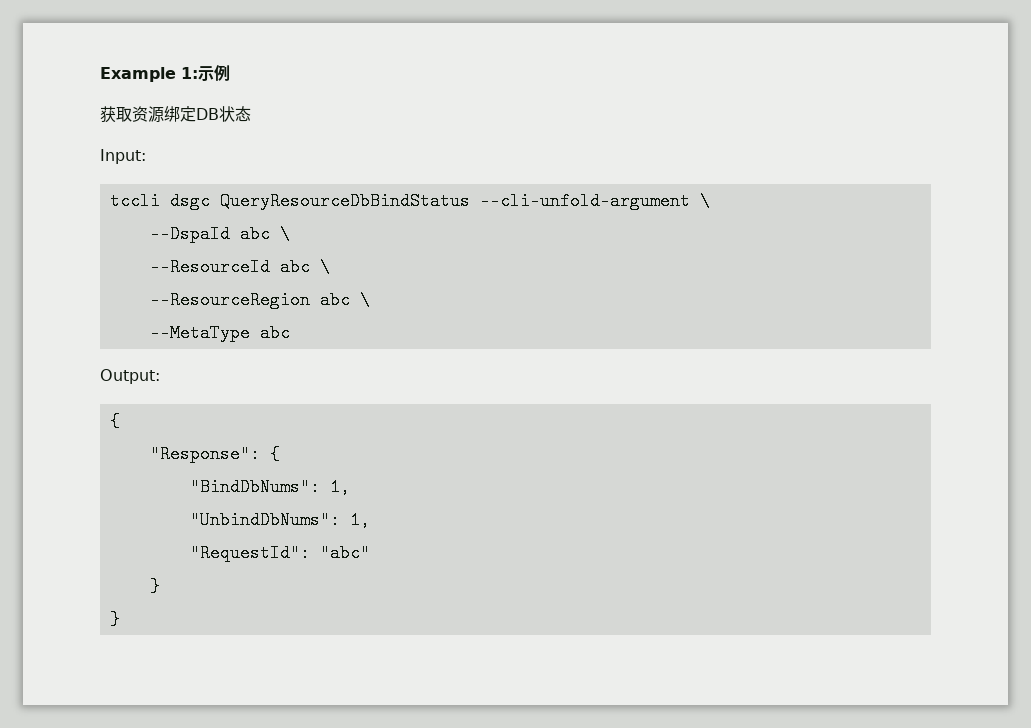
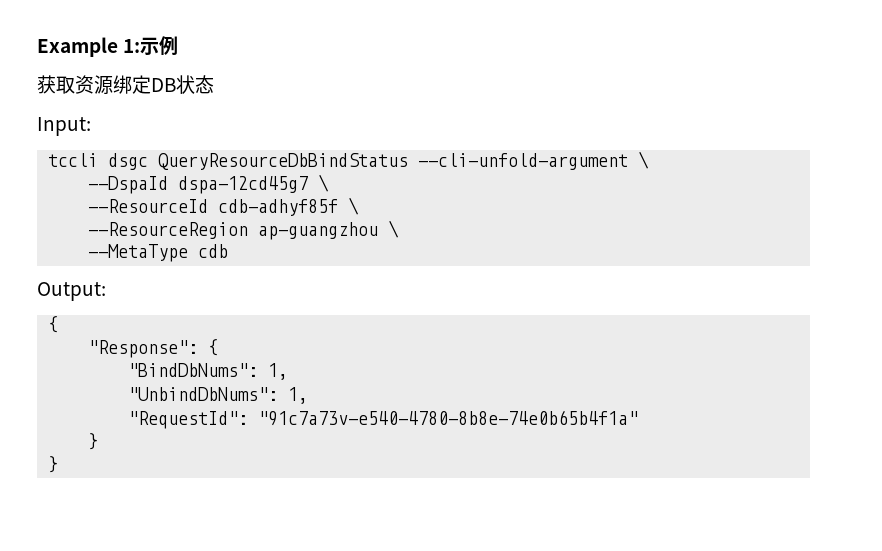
[239,225,270,243] abc -> [178,176,309,194] dspa-12cd45g7
[279,258,310,276] abc -> [218,199,339,216] cdb-adhyf85f
[319,291,350,309] abc -> [258,222,379,240] ap-guangzhou
[259,324,290,342] abc -> [198,244,229,258] cdb
[319,544,370,562] "abc" -> [258,410,639,426] "91c7a73v-e540-4780-8b8e-74e0b65b4f1a"

